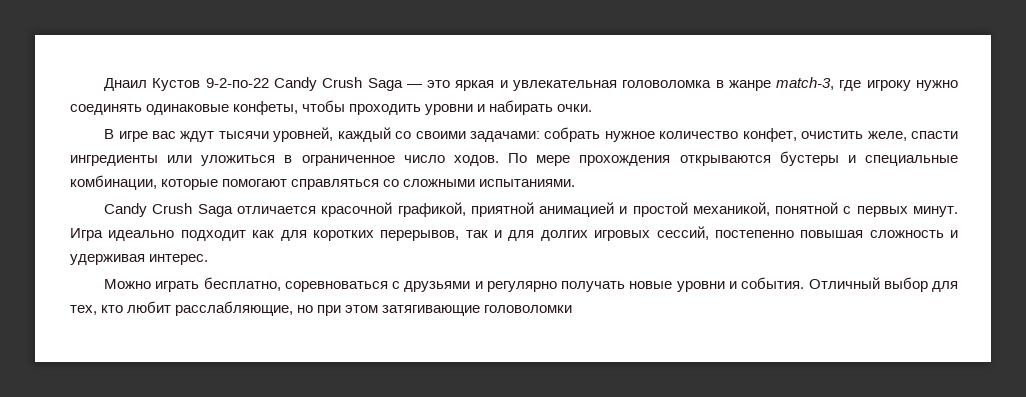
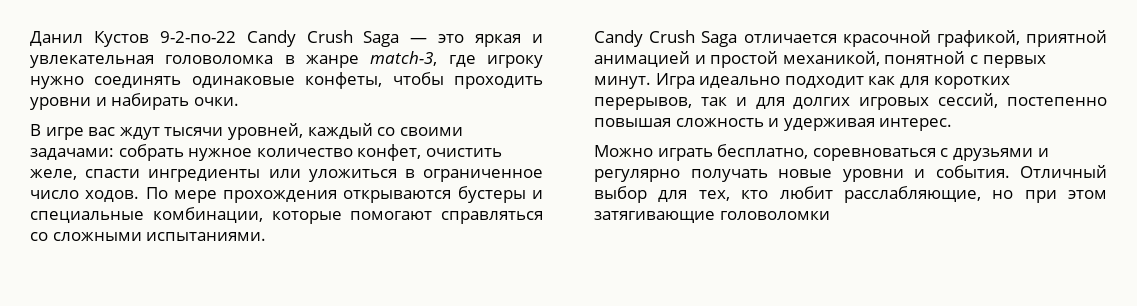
[104,78,148,91] Днаил -> [30,31,83,46] Данил

